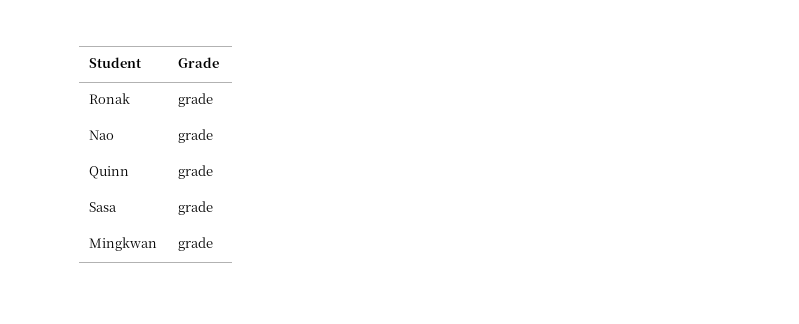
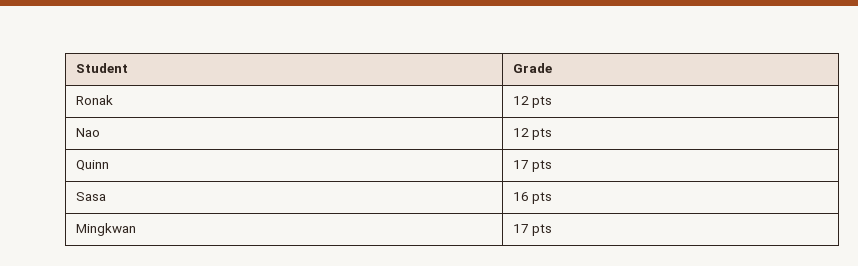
[178,93,214,107] grade -> [512,96,553,108] 12 pts
[178,129,214,143] grade -> [512,128,553,140] 12 pts
[178,165,214,179] grade -> [512,160,553,172] 17 pts
[178,201,214,215] grade -> [512,192,553,204] 16 pts
[178,237,214,251] grade -> [512,224,553,236] 17 pts

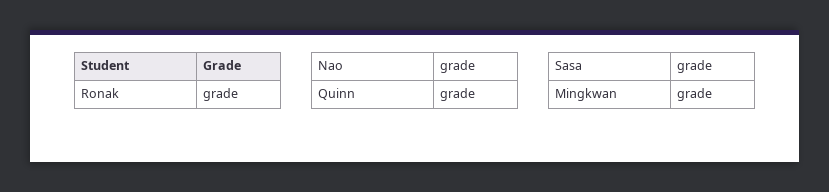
[512,96,553,108] 12 pts -> [202,88,238,101] grade
[512,128,553,140] 12 pts -> [439,60,475,73] grade
[512,160,553,172] 17 pts -> [439,88,475,101] grade
[512,192,553,204] 16 pts -> [676,60,712,73] grade
[512,224,553,236] 17 pts -> [676,88,712,101] grade

